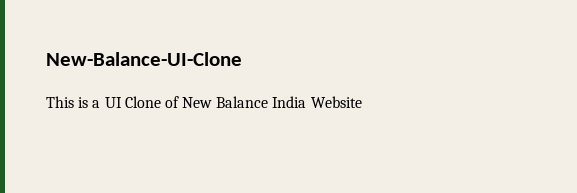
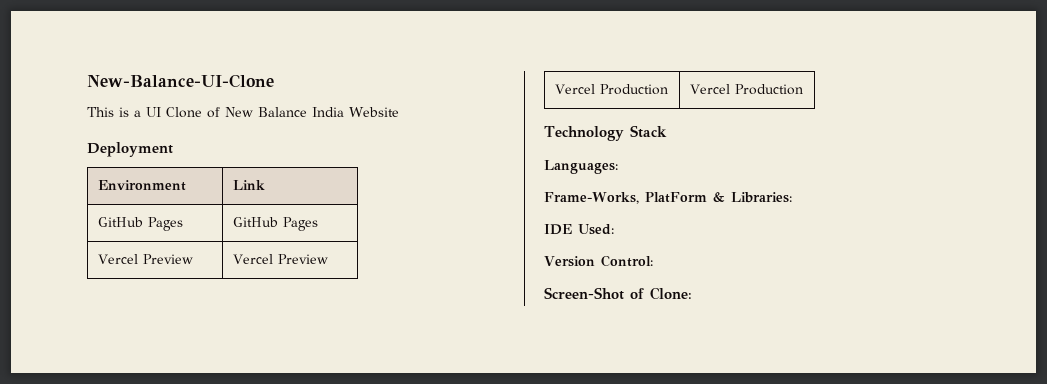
(362, 102) none -> [87,142,173,157] [97,180,186,191] [232,180,265,190] [97,217,183,231] [232,217,318,231] [97,254,193,264] [232,254,328,264] [554,84,668,95] [689,84,803,95] [544,125,667,141] [544,160,618,174] [544,192,792,204] [544,224,614,235] [544,255,653,267] [544,287,692,300] // Deployment // Environment | Link // GitHub Pages | GitHub Pages // Vercel Preview | Vercel Preview // Vercel Production | Vercel Production // Technology Stack // Languages: // Frame-Works, PlatForm & Libraries: // IDE Used: // Version Control: // Screen-Shot of Clone:

